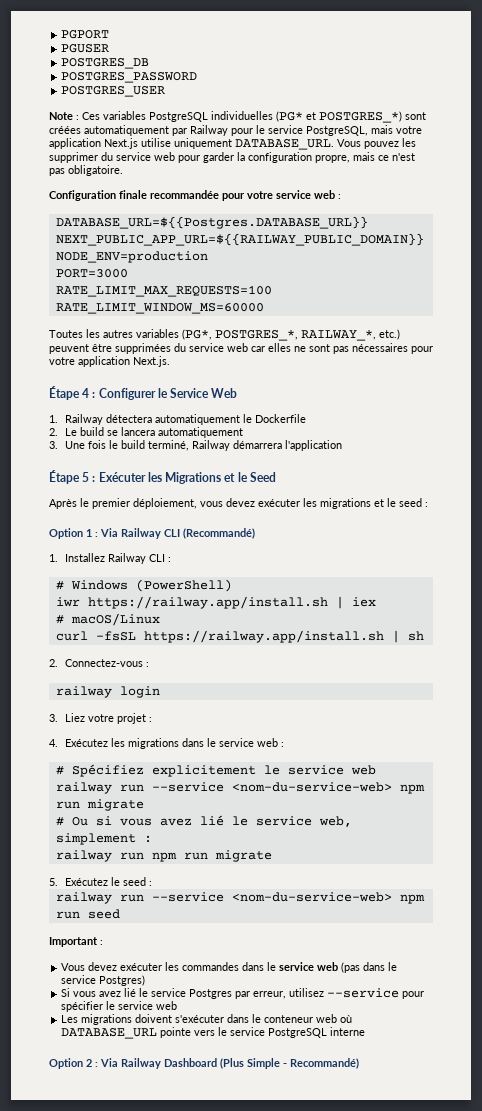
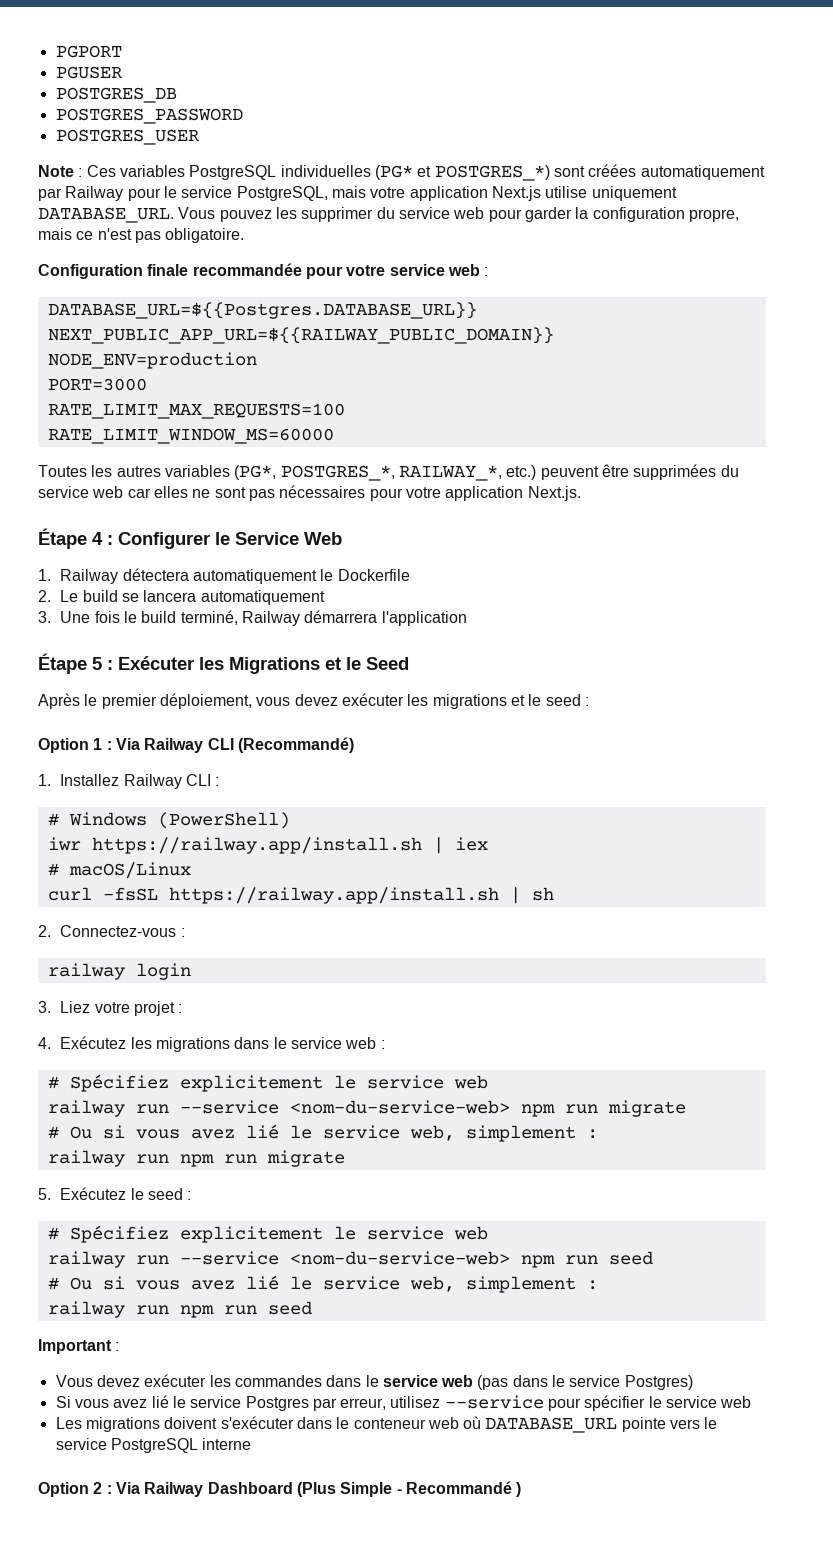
(153, 883) none -> [47,1225,488,1243] // # Spécifiez explicitement le service web
(120, 914) none -> [47,1275,598,1293] [47,1301,312,1318] // # Ou si vous avez lié le service web, simplement : // railway run npm run seed
[290,1058,359,1069] Recommandé) -> [405,1481,522,1497] Recommandé )

